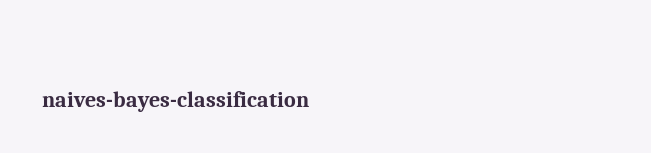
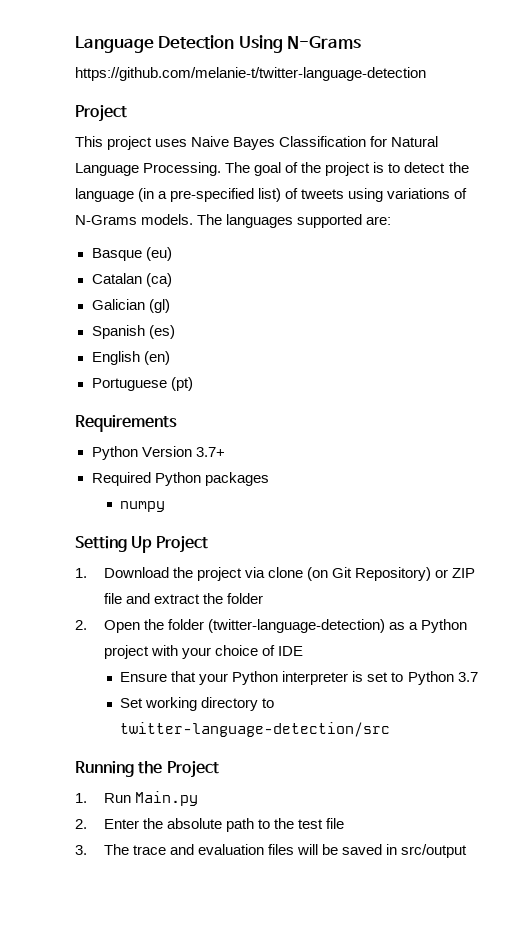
[42,91,309,112] naives-bayes-classification -> [75,35,362,53] [75,67,426,81] [75,104,127,122] [75,136,439,150] [75,162,469,176] [75,188,468,202] [75,214,392,228] [91,247,172,261] [91,273,172,287] [91,299,170,313] [91,325,175,339] [91,351,170,365] [91,377,193,391] [75,415,177,432] [91,446,225,460] [91,472,269,486] [120,501,166,512] [75,535,208,553] [75,567,476,581] [103,593,263,604] [75,619,467,633] [103,645,303,659] [120,671,478,685] [120,697,275,711] [120,722,391,737] [75,760,219,778] [75,791,198,806] [75,818,344,832] [75,844,468,858] Language Detection Using N-Grams // https://github.com/melanie-t/twitter-language-detection // Project // This project uses Naive Bayes Classification for Natural Language Processing. The goal of the project is to detect the language (in a pre-specified list) of tweets using variations of N-Grams models. The languages supported are: // Basque (eu) // Catalan (ca) // Galician (gl) // Spanish (es) // English (en) // Portuguese (pt) // Requirements // Python Version 3.7+ // Required Python packages // numpy // Setting Up Project // 1. Download the project via clone (on Git Repository) or ZIP file and extract the folder // 2. Open the folder (twitter-language-detection) as a Python project with your choice of IDE // Ensure that your Python interpreter is set to Python 3.7 // Set working directory to twitter-language-detection/src // Running the Project // 1. Run Main.py // 2. Enter the absolute path to the test file // 3. The trace and evaluation files will be saved in src/output

